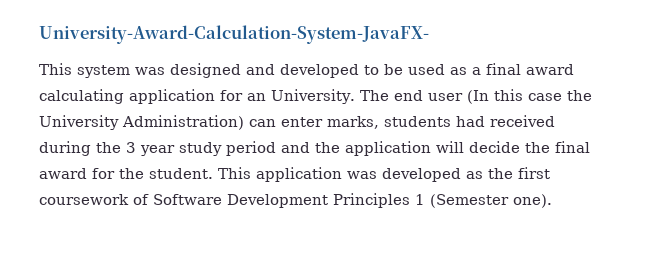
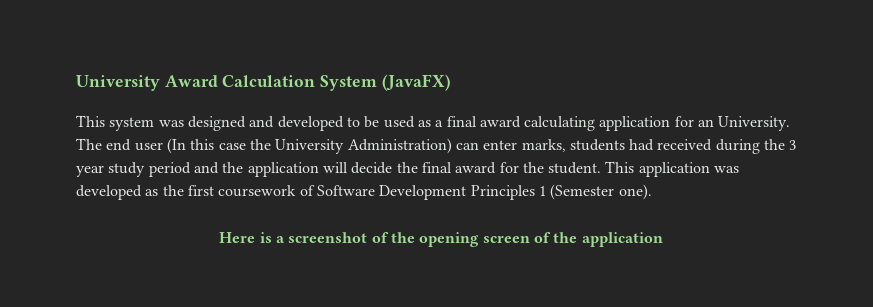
[39,25,429,44] University-Award-Calculation-System-JavaFX- -> [76,74,451,91] University Award Calculation System (JavaFX)
(552, 201) none -> [219,232,663,247] // Here is a screenshot of the opening screen of the application

